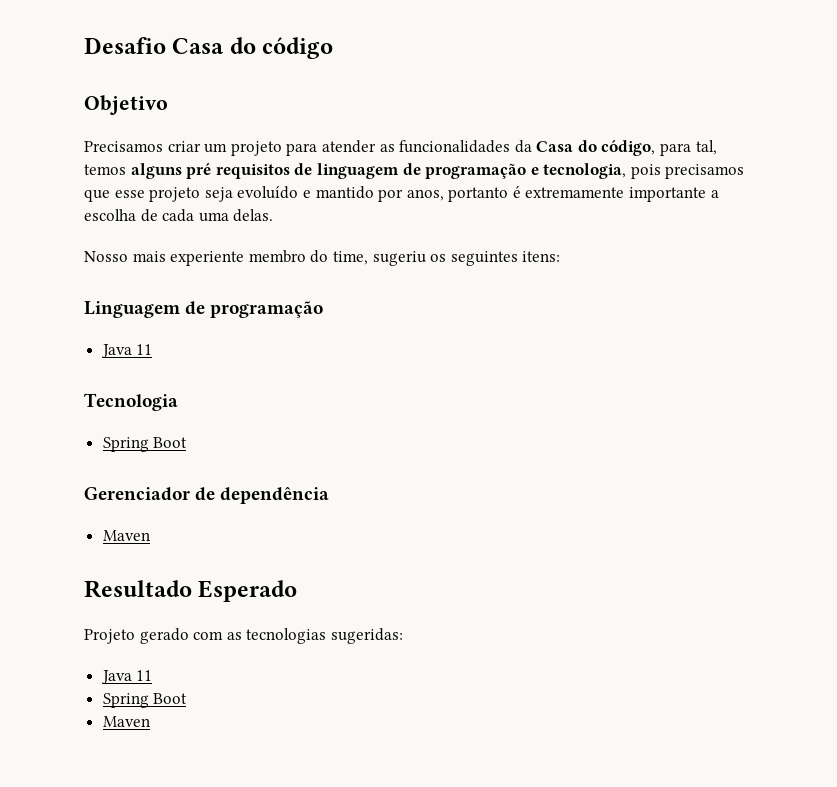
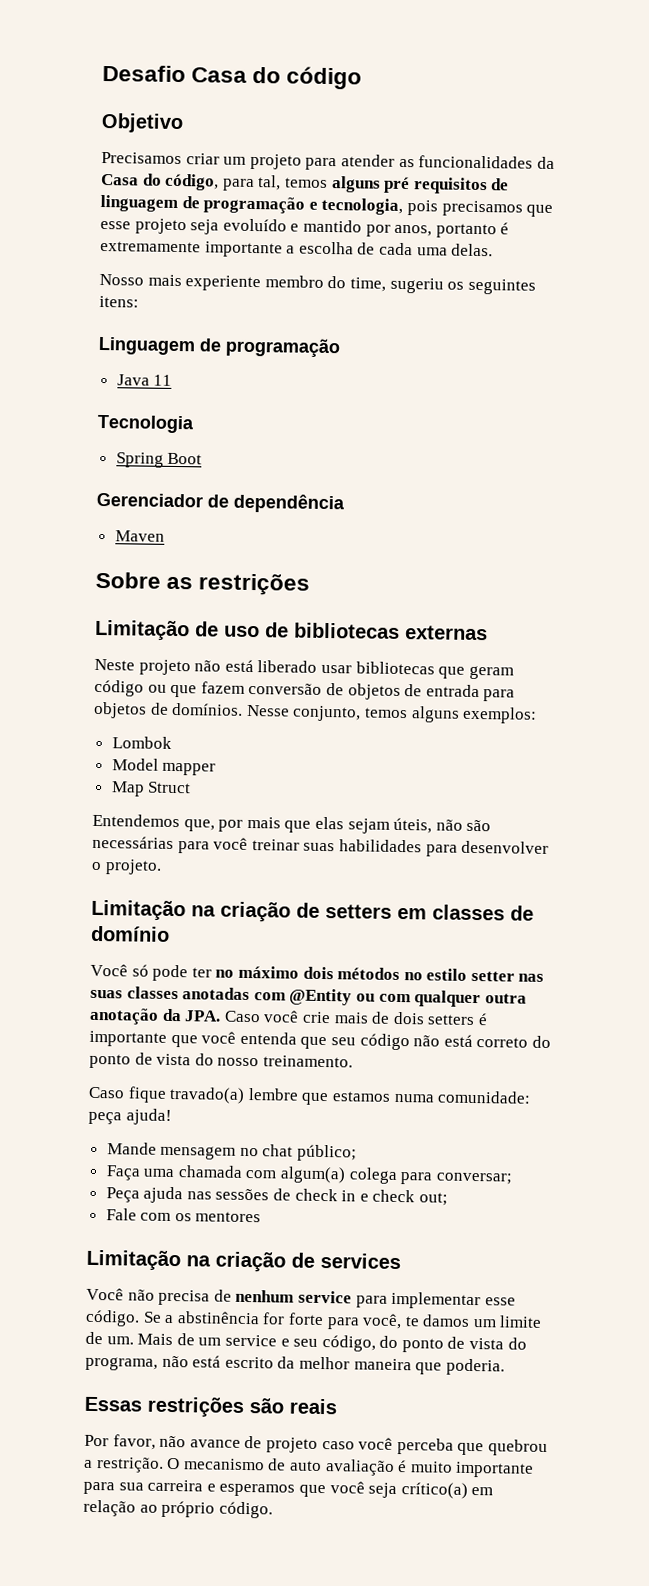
[84,580,298,602] [84,628,403,644] [100,670,153,684] [102,693,188,708] [102,716,150,727] Resultado Esperado // Projeto gerado com as tecnologias sugeridas: // Java 11 // Spring Boot // Maven -> [95,571,311,596] [95,619,488,642] [94,658,514,680] [94,679,516,702] [93,701,538,724] [111,736,172,749] [111,758,217,776] [110,781,192,797] [92,813,492,834] [92,835,550,857] [91,859,162,875] [91,899,534,923] [91,925,170,942] [90,963,545,982] [90,986,527,1008] [89,1007,488,1026] [89,1030,551,1051] [89,1052,353,1069] [88,1086,532,1106] [88,1108,172,1126] [106,1142,358,1162] [105,1165,512,1185] [105,1186,449,1206] [105,1208,262,1223] [86,1249,401,1273] [86,1287,516,1310] [85,1309,543,1330] [85,1331,527,1353] [85,1355,505,1376] [84,1396,337,1418] [84,1434,548,1457] [84,1457,535,1478] [83,1479,494,1499] [83,1499,273,1519] Sobre as restrições // Limitação de uso de bibliotecas externas // Neste projeto não está liberado usar bibliotecas que geram código ou que fazem conversão de objetos de entrada para objetos de domínios. Nesse conjunto, temos alguns exemplos: // Lombok // Model mapper // Map Struct // Entendemos que, por mais que elas sejam úteis, não são necessárias para você treinar suas habilidades para desenvolver o projeto. // Limitação na criação de setters em classes de domínio // Você só pode ter no máximo dois métodos no estilo setter nas suas classes anotadas com @Entity ou com qualquer outra anotação da JPA. Caso você crie mais de dois setters é importante que você entenda que seu código não está correto do ponto de vista do nosso treinamento. // Caso fique travado(a) lembre que estamos numa comunidade: peça ajuda! // Mande mensagem no chat público; // Faça uma chamada com algum(a) colega para conversar; // Peça ajuda nas sessões de check in e check out; // Fale com os mentores // Limitação na criação de services // Você não precisa de nenhum service para implementar esse código. Se a abstinência for forte para você, te damos um limite de um. Mais de um service e seu código, do ponto de vista do programa, não está escrito da melhor maneira que poderia. // Essas restrições são reais // Por favor, não avance de projeto caso você perceba que quebrou a restrição. O mecanismo de auto avaliação é muito importante para sua carreira e esperamos que você seja crítico(a) em relação ao próprio código.

